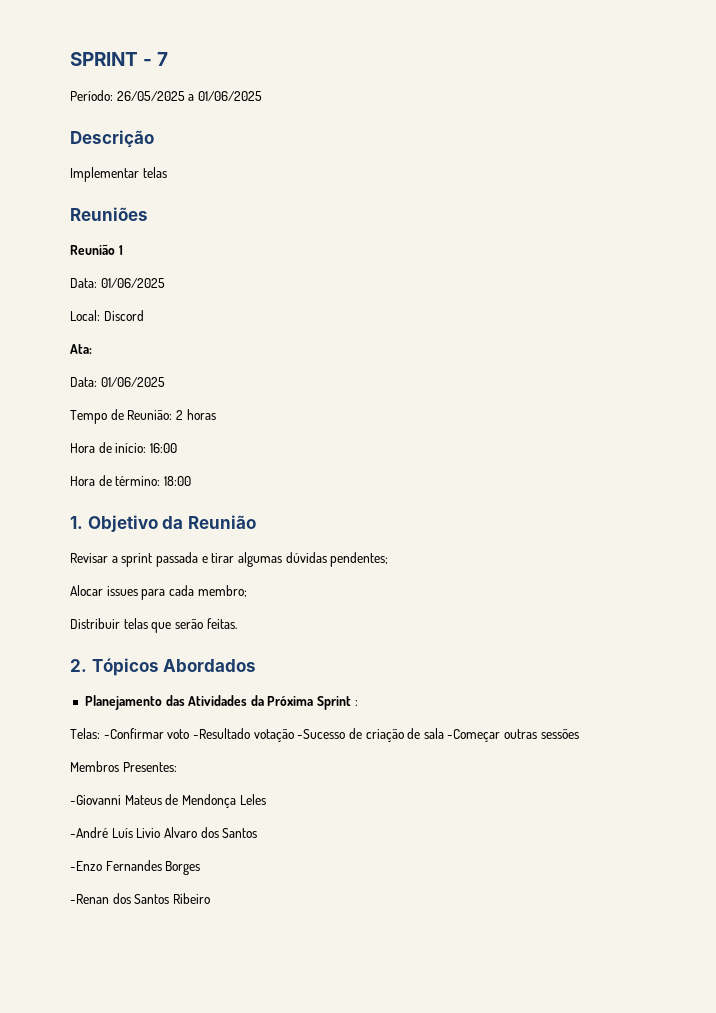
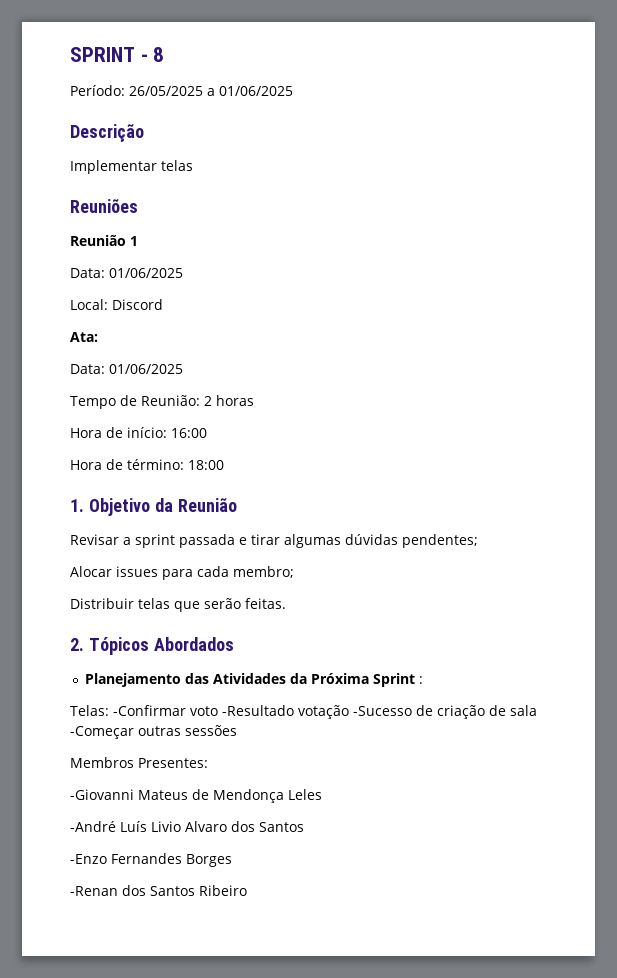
[157,52,169,66] 7 -> [153,47,165,62] 8

